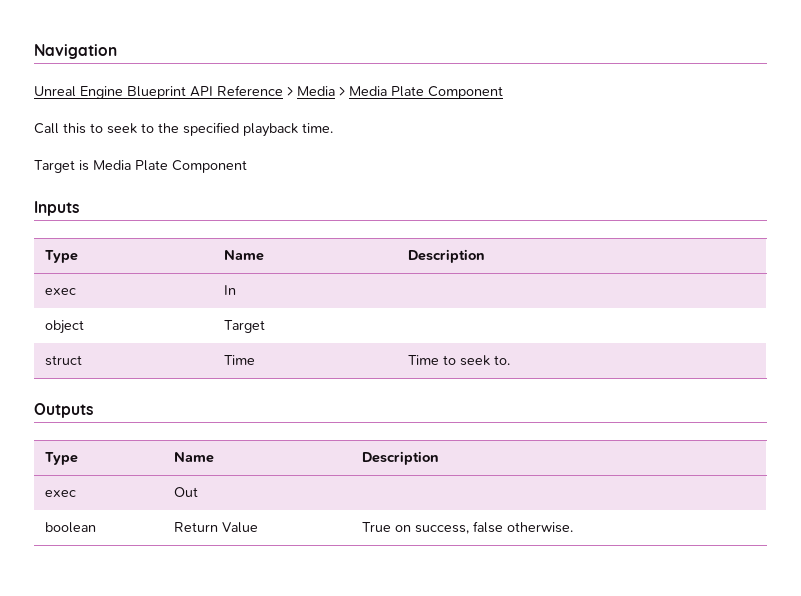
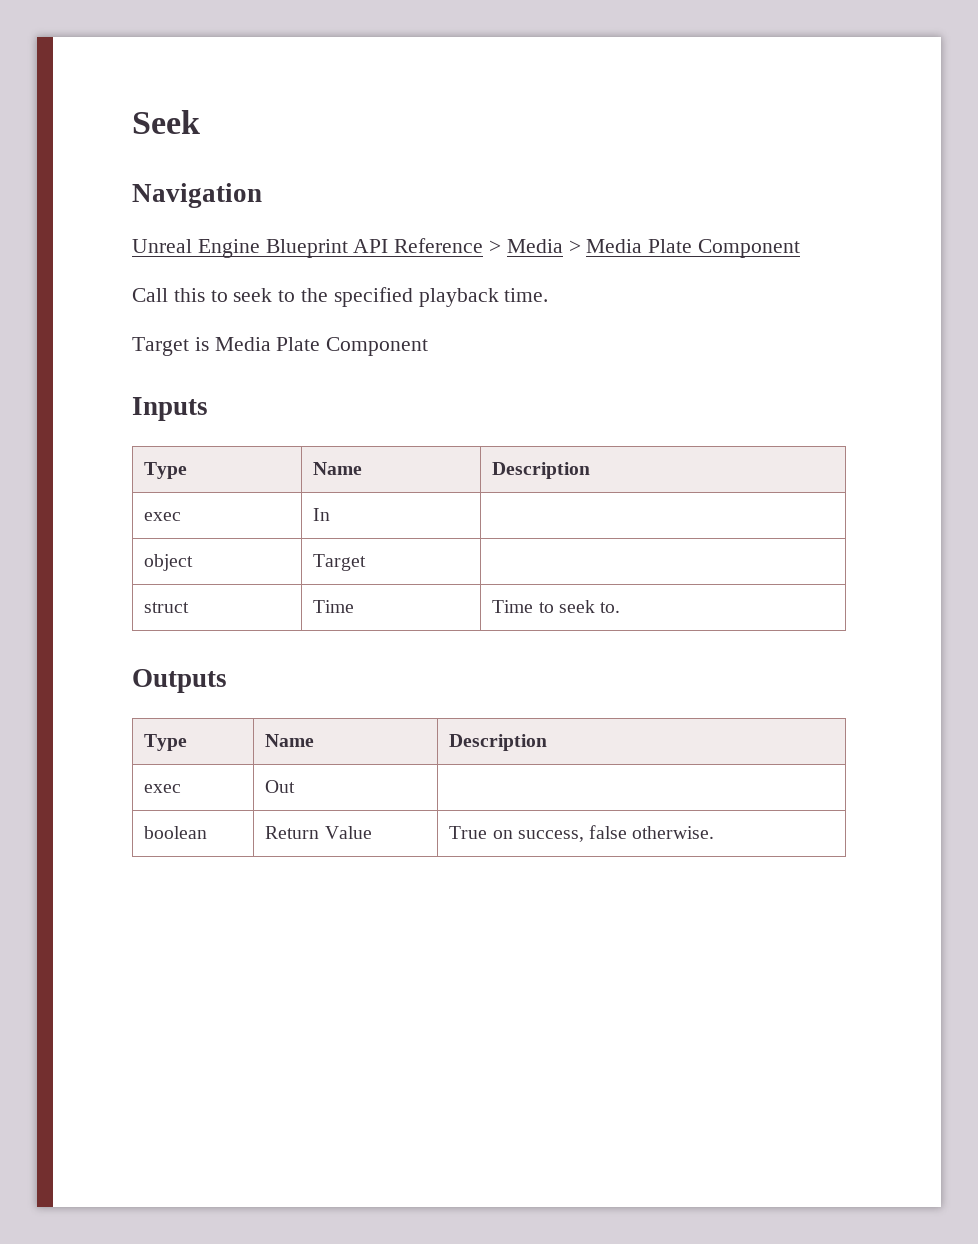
(34, 51) none -> [132,110,200,134] Seek //

